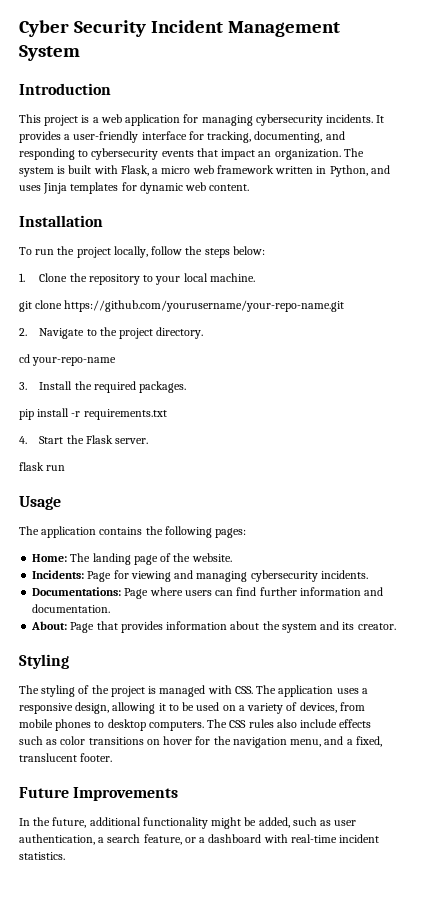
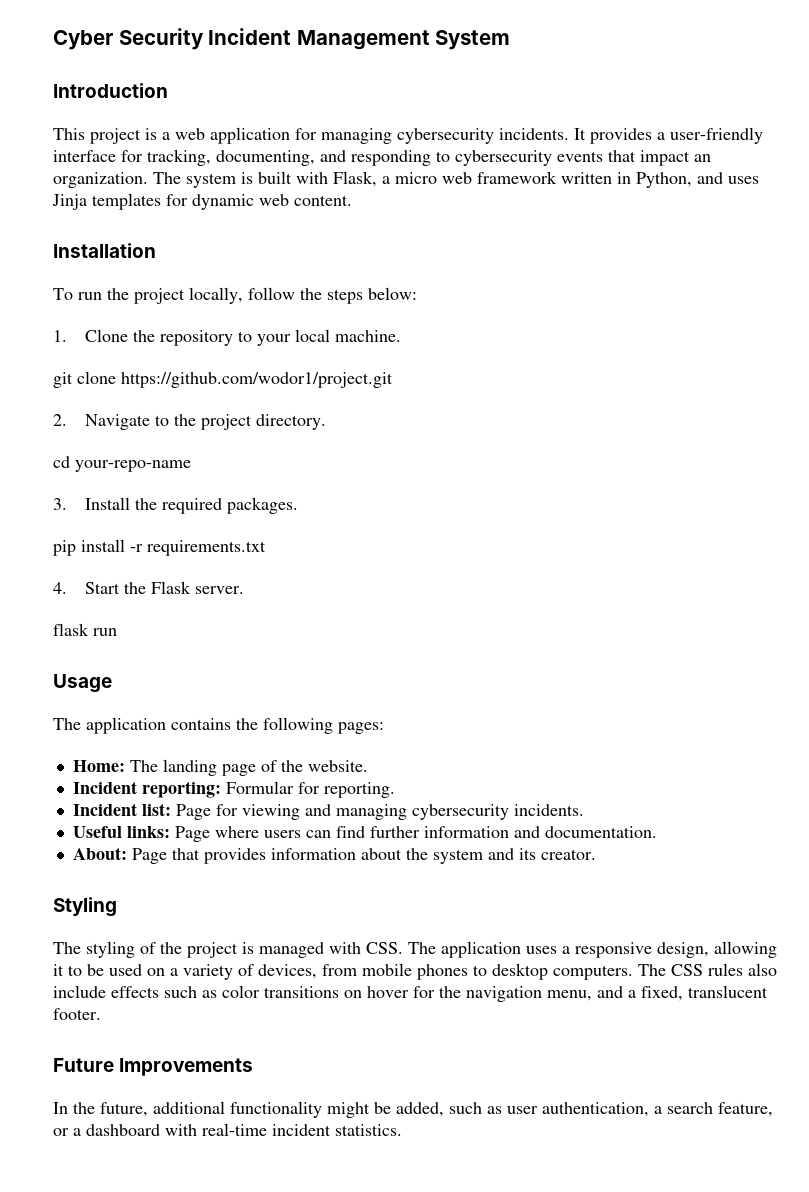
[64,300,345,312] https://github.com/yourusername/your-repo-name.git -> [121,372,393,388] https://github.com/wodor1/project.git
[32,570,85,579] Incidents: -> [72,781,395,798] [72,803,171,816] Incident reporting: Formular for reporting. // Incident list:
[32,587,122,596] Documentations: -> [72,826,170,838] Useful links:

